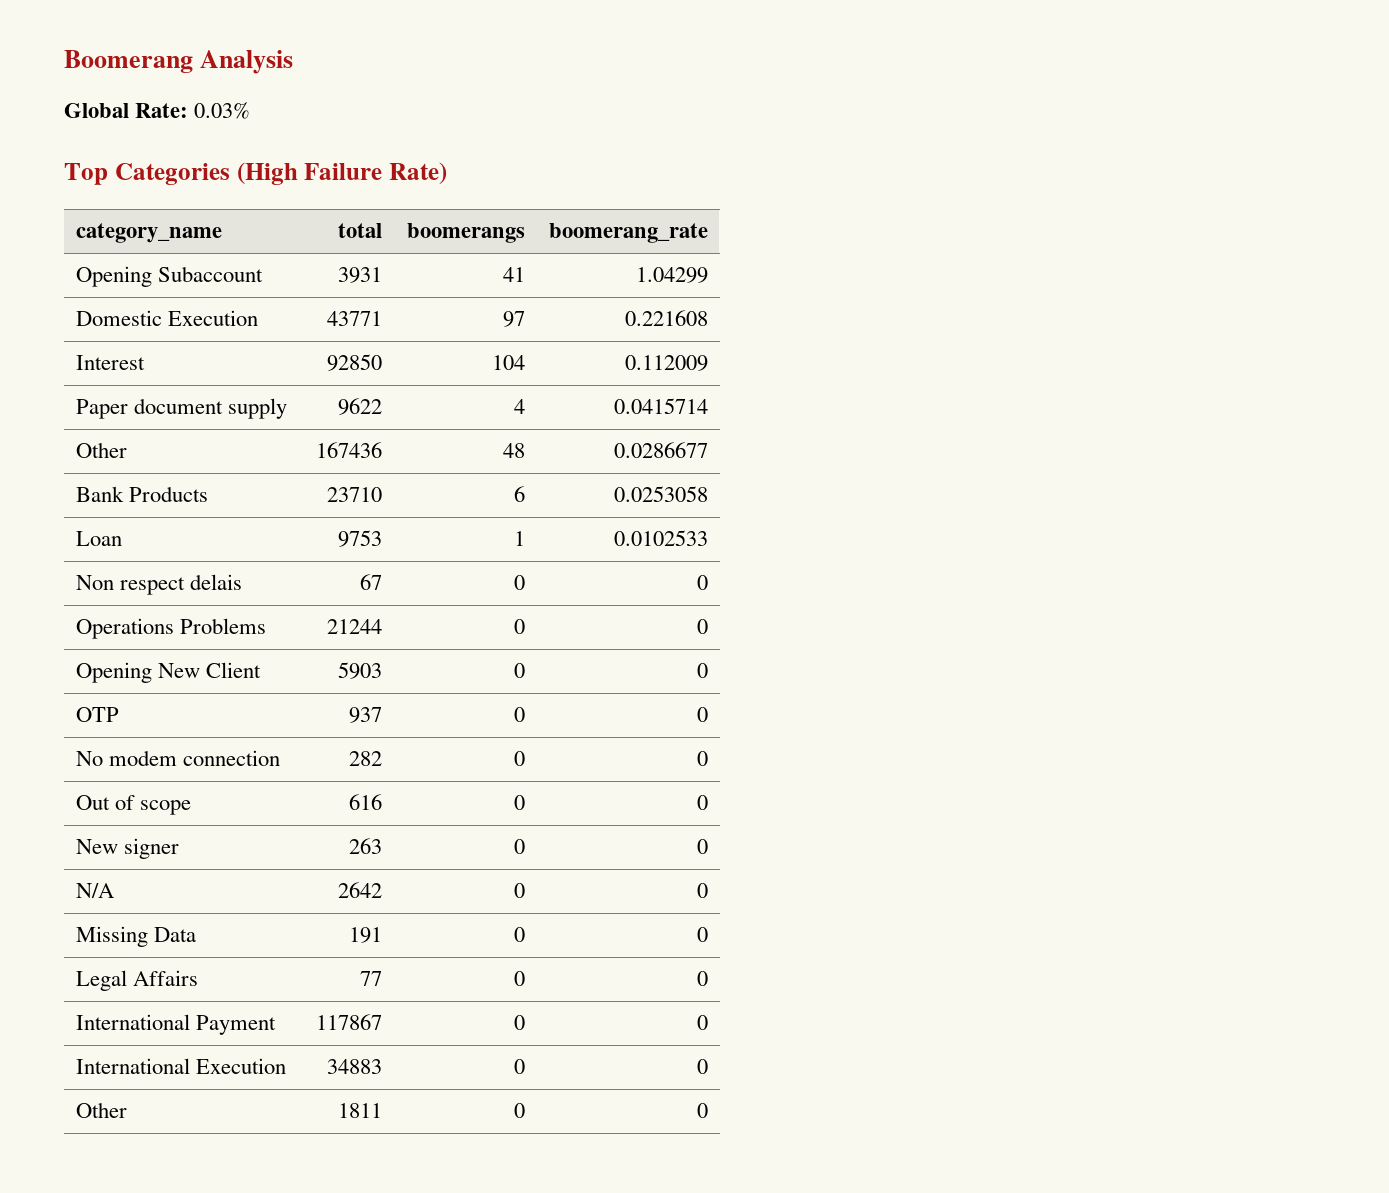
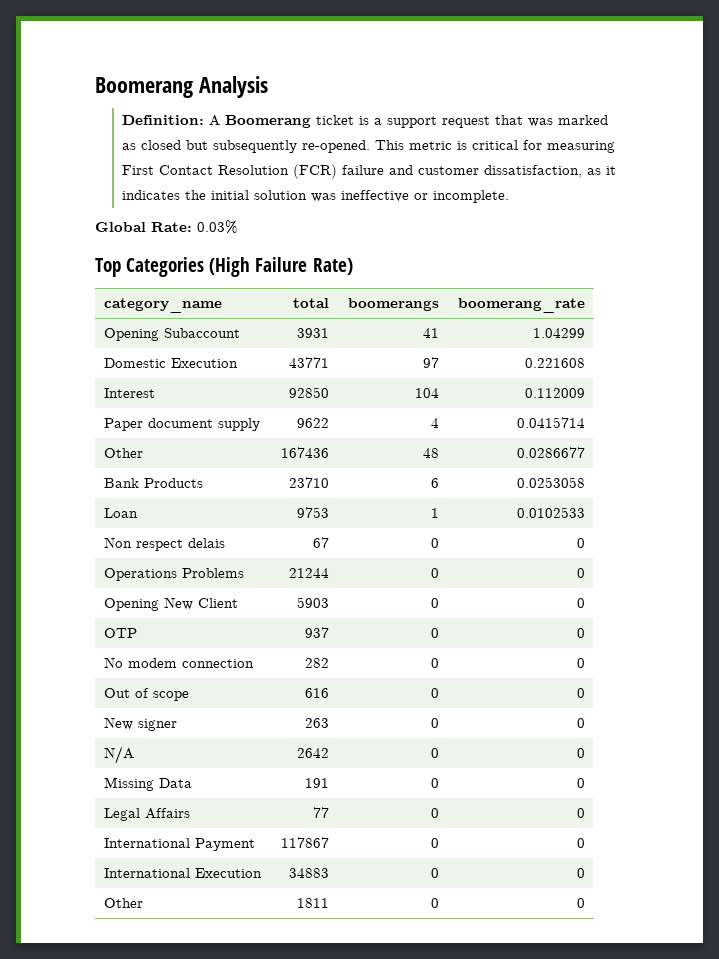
(294, 62) none -> [122,115,609,128] [122,140,616,153] [122,164,617,179] [122,190,510,203] // Definition: A Boomerang ticket is a support request that was marked as closed but subsequently re-opened. This metric is critical for measuring First Contact Resolution (FCR) failure and customer dissatisfaction, as it indicates the initial solution was ineffective or incomplete.

